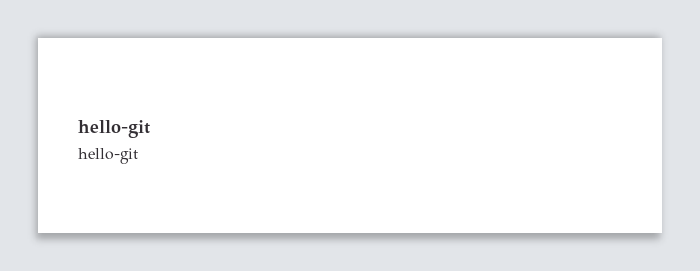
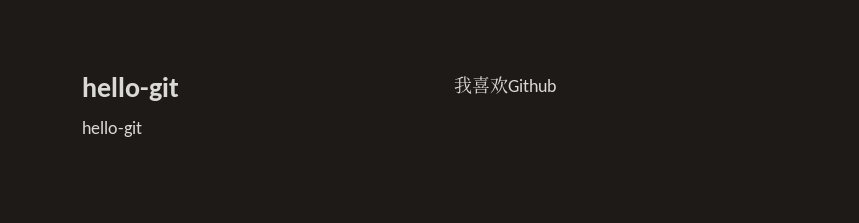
(138, 156) none -> [454,76,556,94] // 我喜欢Github

